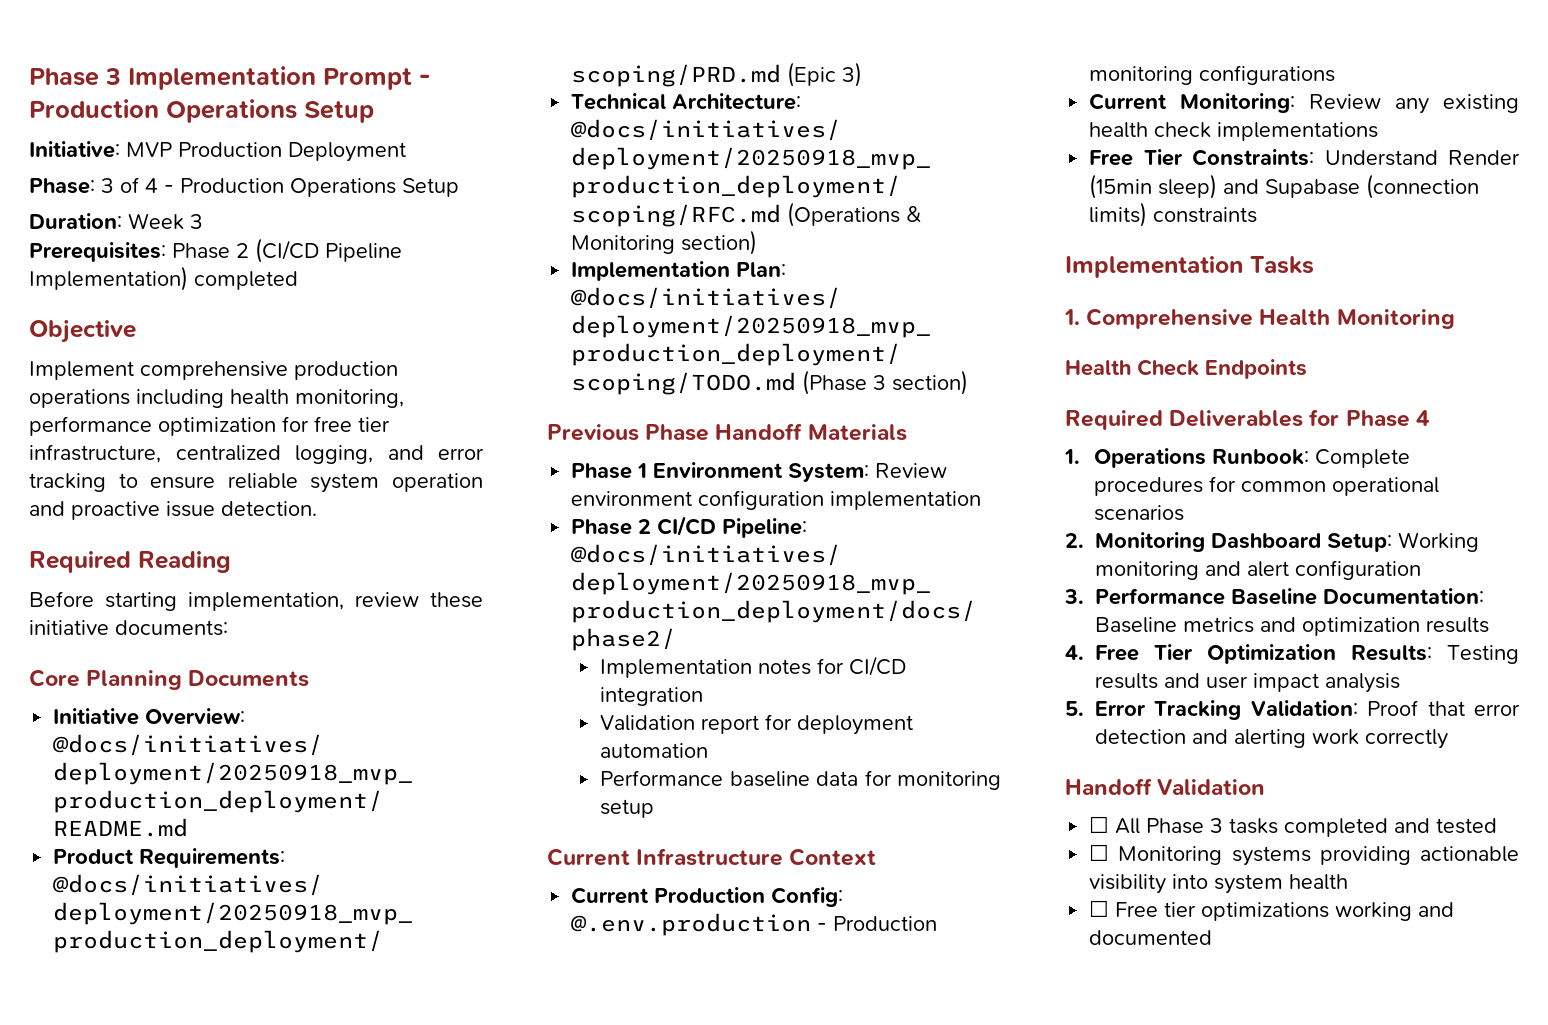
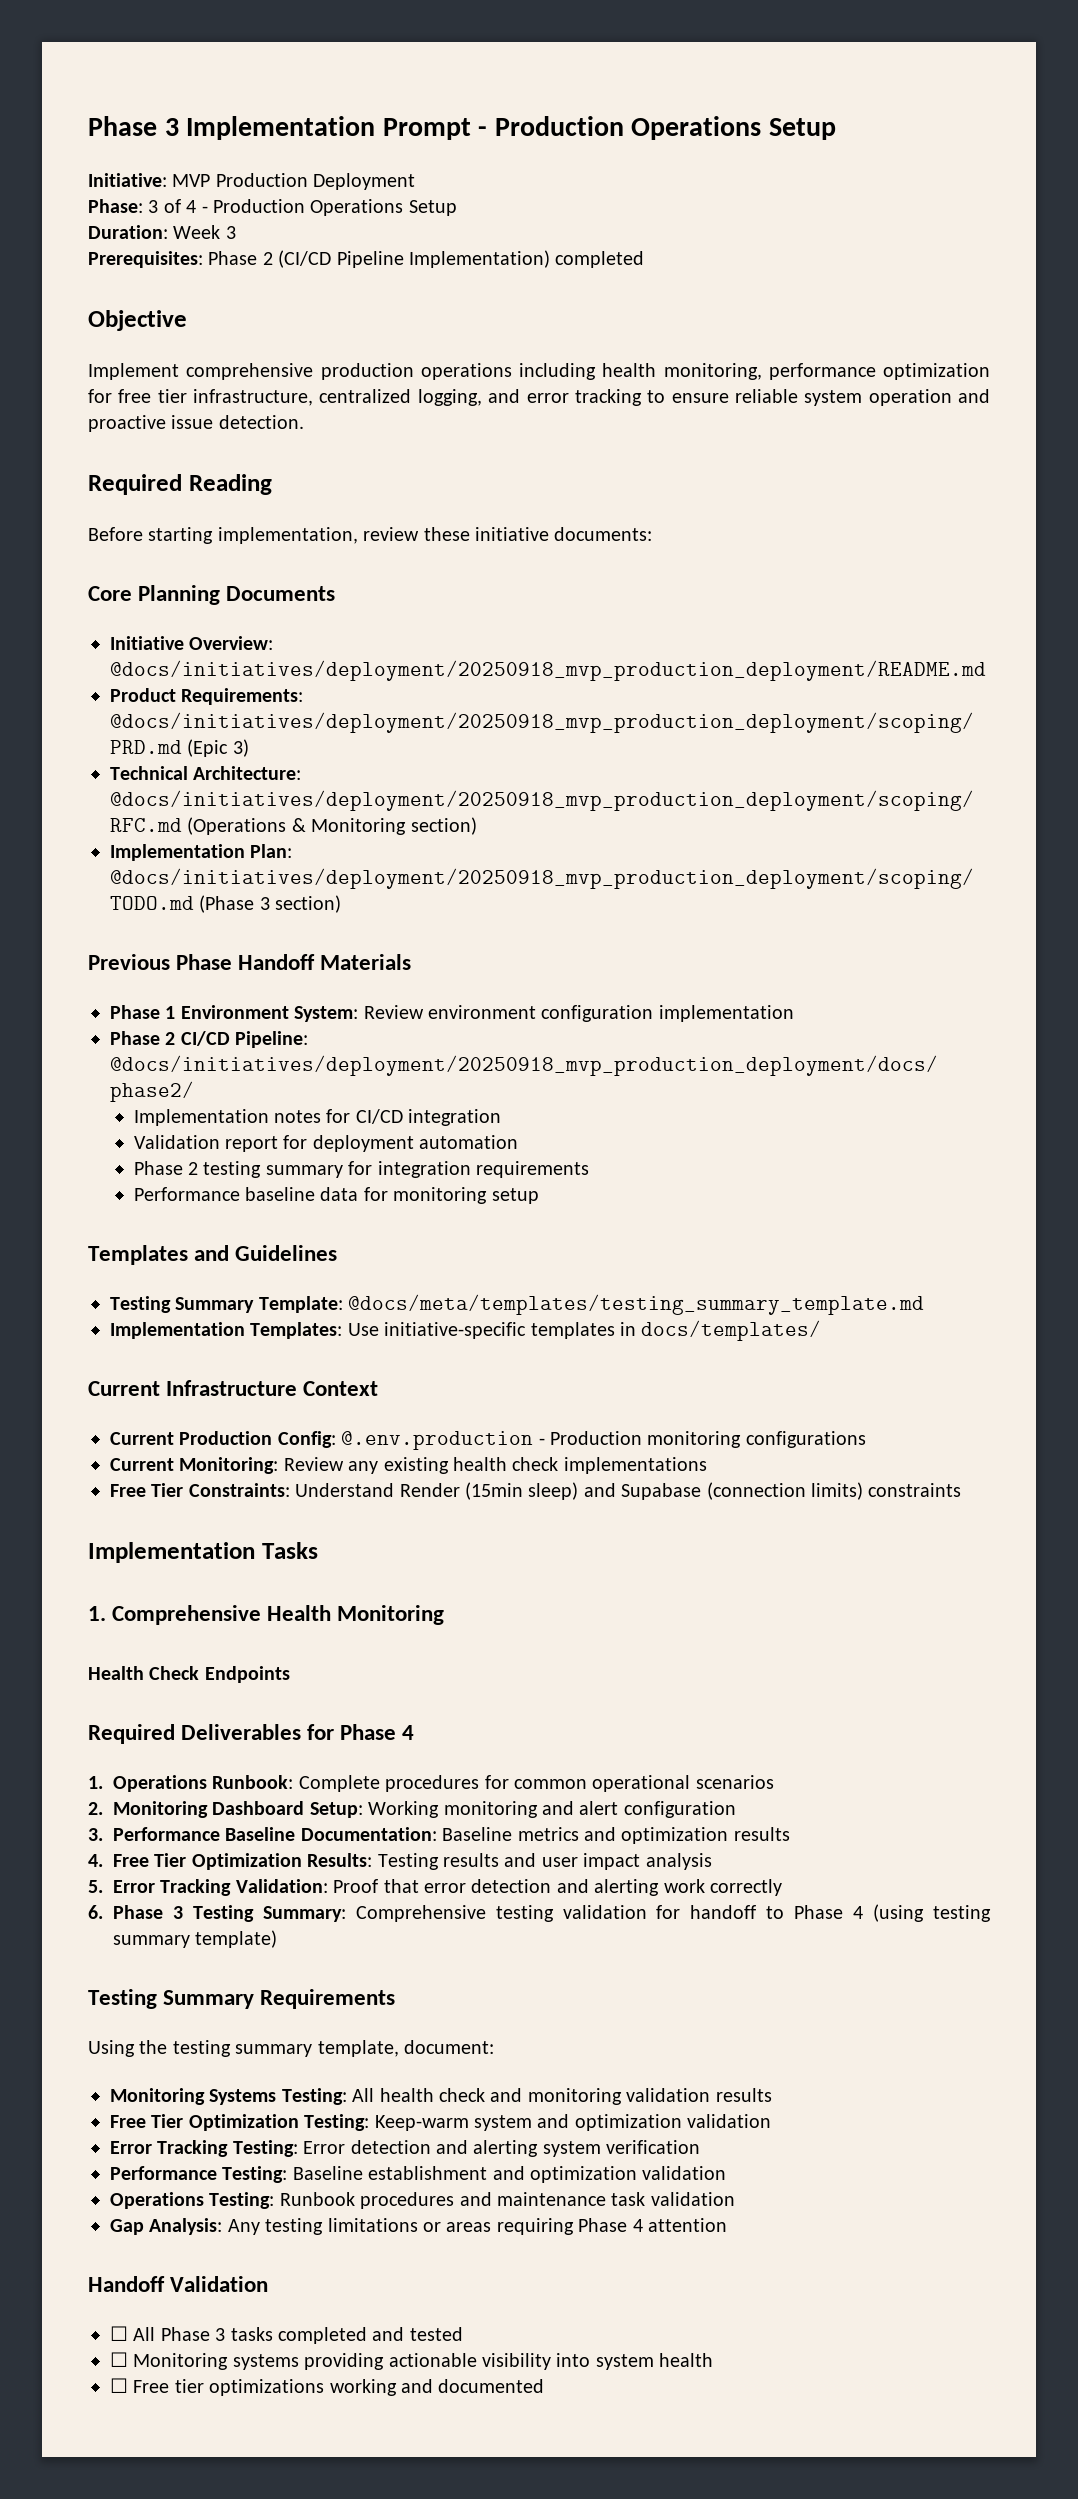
(709, 750) none -> [133,1161,589,1178] // Phase 2 testing summary for integration requirements
(655, 808) none -> [88,1245,338,1265] [110,1294,925,1315] [110,1320,822,1341] // Templates and Guidelines // Testing Summary Template: @docs/meta/templates/testing_summary_template.md // Implementation Templates: Use initiative-specific templates in docs/templates/
(1448, 739) none -> [88,1904,991,1922] [113,1930,278,1948] [88,1989,396,2009] [88,2040,494,2057] [110,2088,772,2105] [110,2114,772,2131] [110,2140,701,2157] [110,2166,727,2183] [110,2192,735,2209] [110,2218,727,2235] // 6. Phase 3 Testing Summary: Comprehensive testing validation for handoff to Phase 4 (using testing summary template) // Testing Summary Requirements // Using the testing summary template, document: // Monitoring Systems Testing: All health check and monitoring validation results // Free Tier Optimization Testing: Keep-warm system and optimization validation // Error Tracking Testing: Error detection and alerting system verification // Performance Testing: Baseline establishment and optimization validation // Operations Testing: Runbook procedures and maintenance task validation // Gap Analysis: Any testing limitations or areas requiring Phase 4 attention

